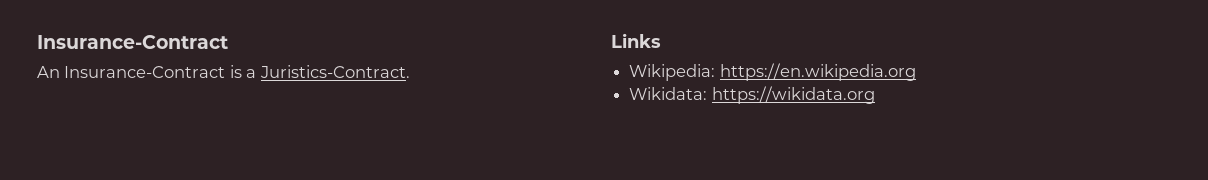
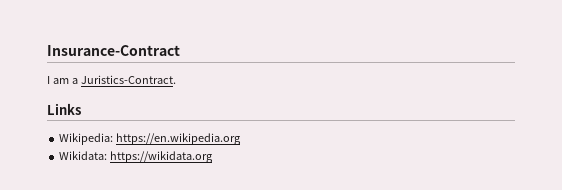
[37,65,242,78] An Insurance-Contract is -> [47,76,69,84] I am

